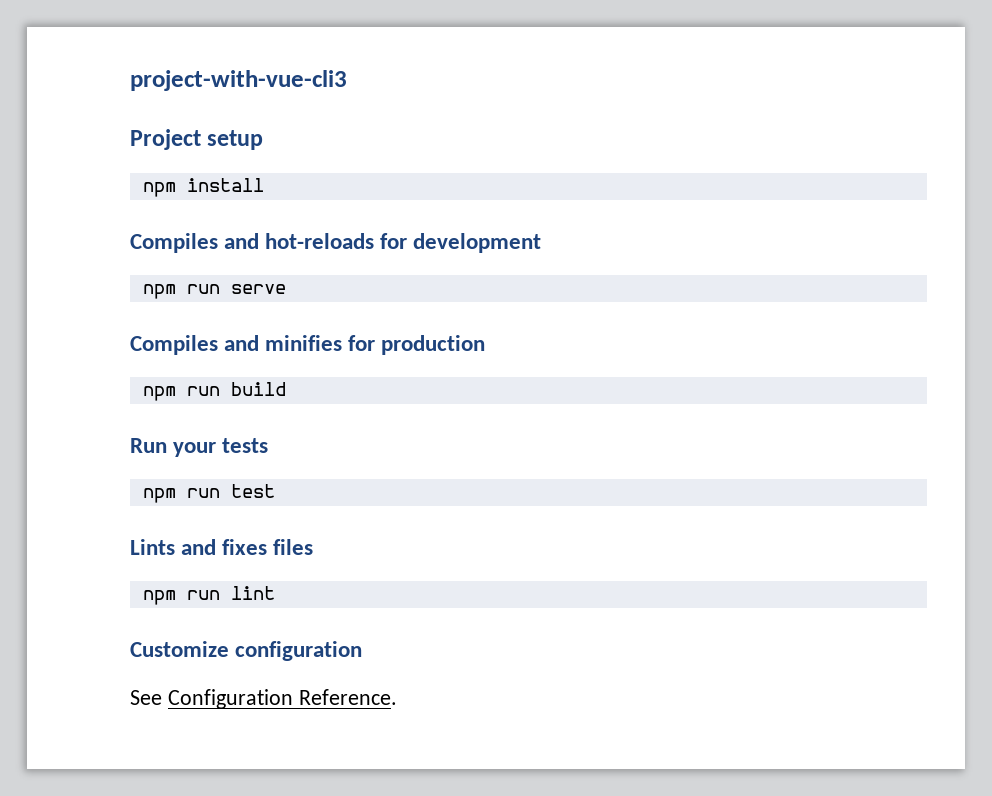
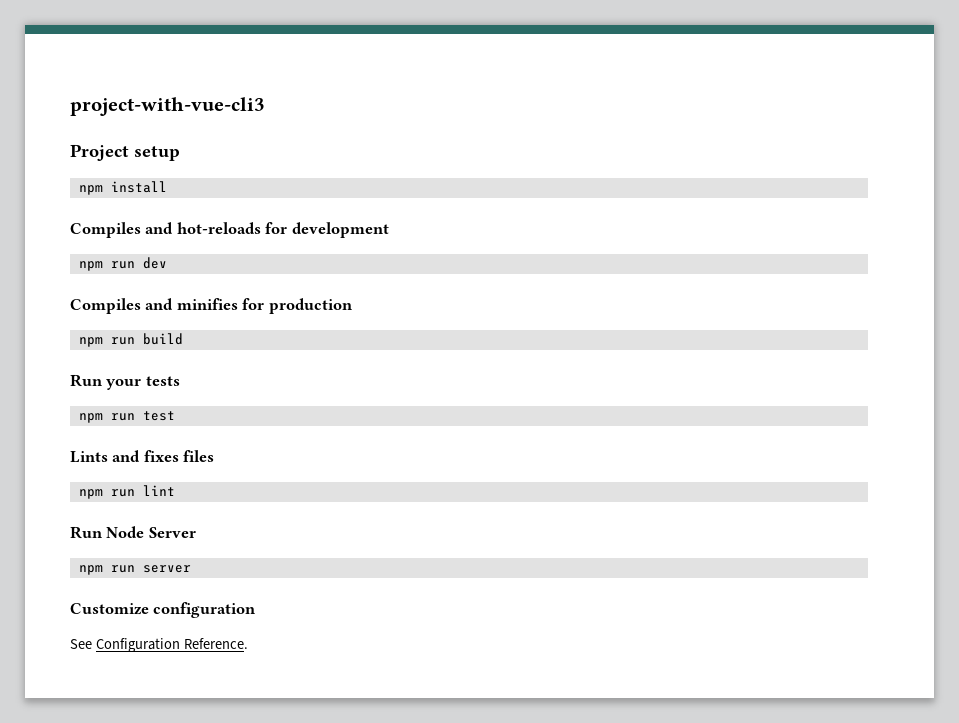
[230,284,286,294] serve -> [142,257,167,269] dev
(275, 593) none -> [70,526,196,539] [78,565,191,575] // Run Node Server // npm run server

